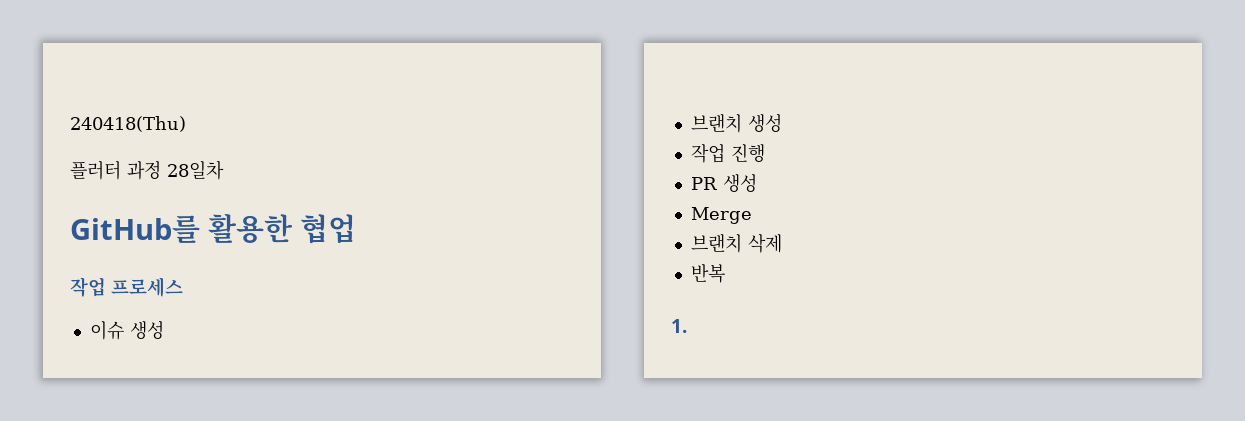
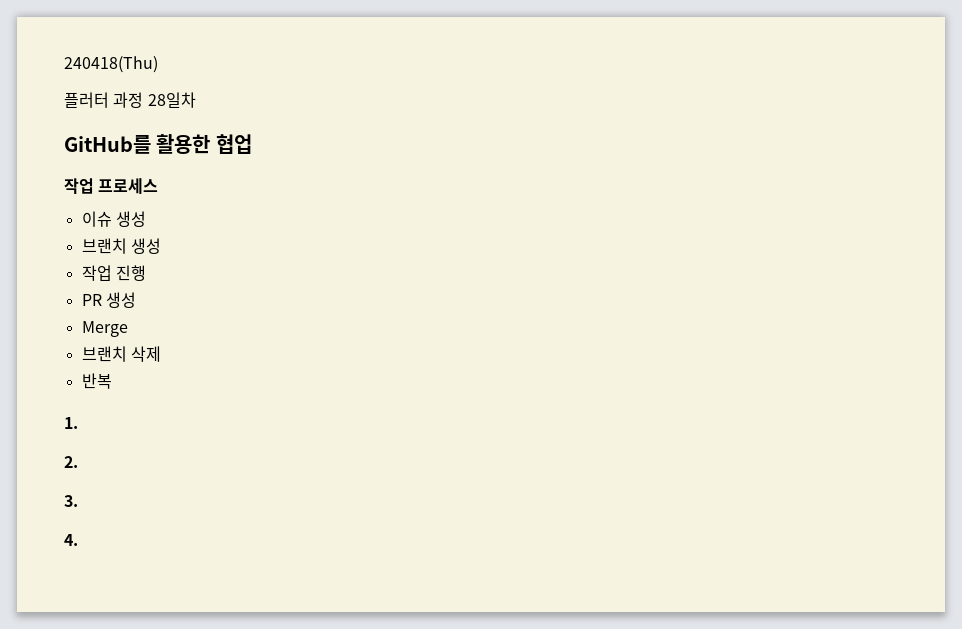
(687, 326) none -> [64,456,78,468] [64,495,78,507] [64,534,78,546] // 2. // 3. // 4.

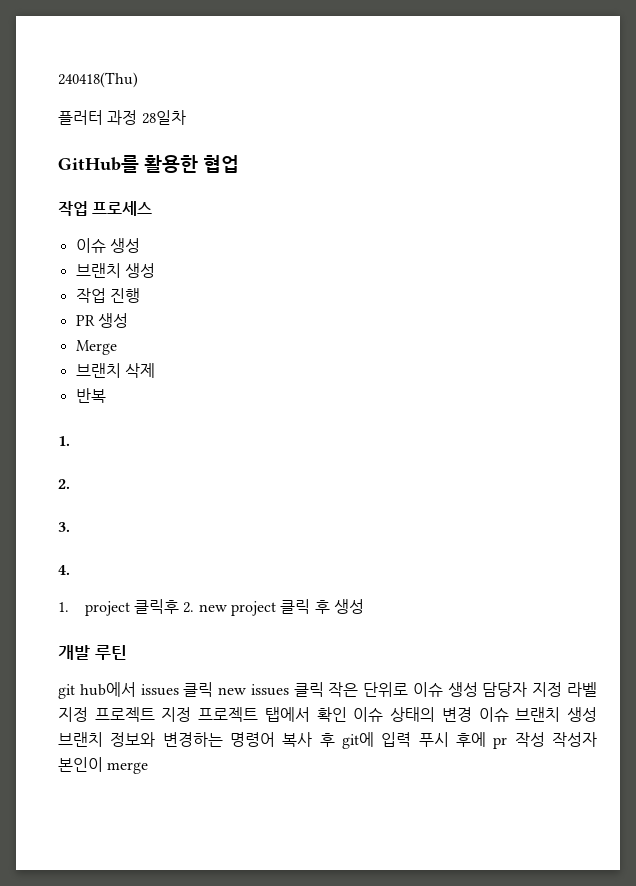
(78, 540) none -> [58,599,364,616] [58,645,127,660] [58,682,597,699] [58,707,598,722] [58,732,597,749] [58,757,149,774] // 1. project 클릭후 2. new project 클릭 후 생성 // 개발 루틴 // git hub에서 issues 클릭 new issues 클릭 작은 단위로 이슈 생성 담당자 지정 라벨 지정 프로젝트 지정 프로젝트 탭에서 확인 이슈 상태의 변경 이슈 브랜치 생성 브랜치 정보와 변경하는 명령어 복사 후 git에 입력 푸시 후에 pr 작성 작성자 본인이 merge

